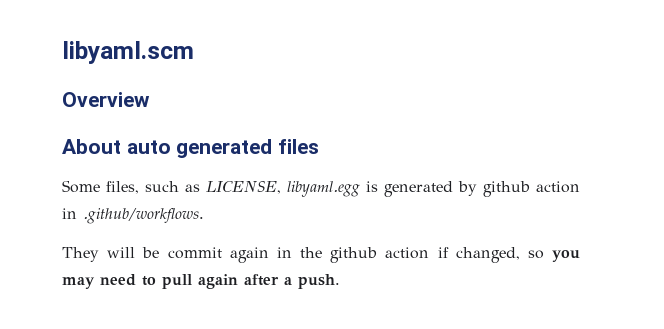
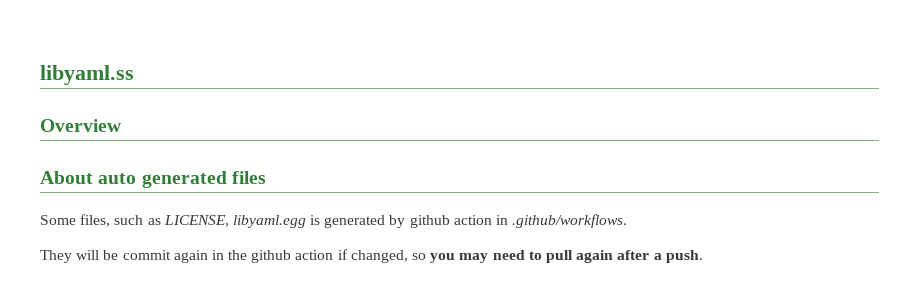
[62,41,194,64] libyaml.scm -> [40,65,134,85] libyaml.ss

